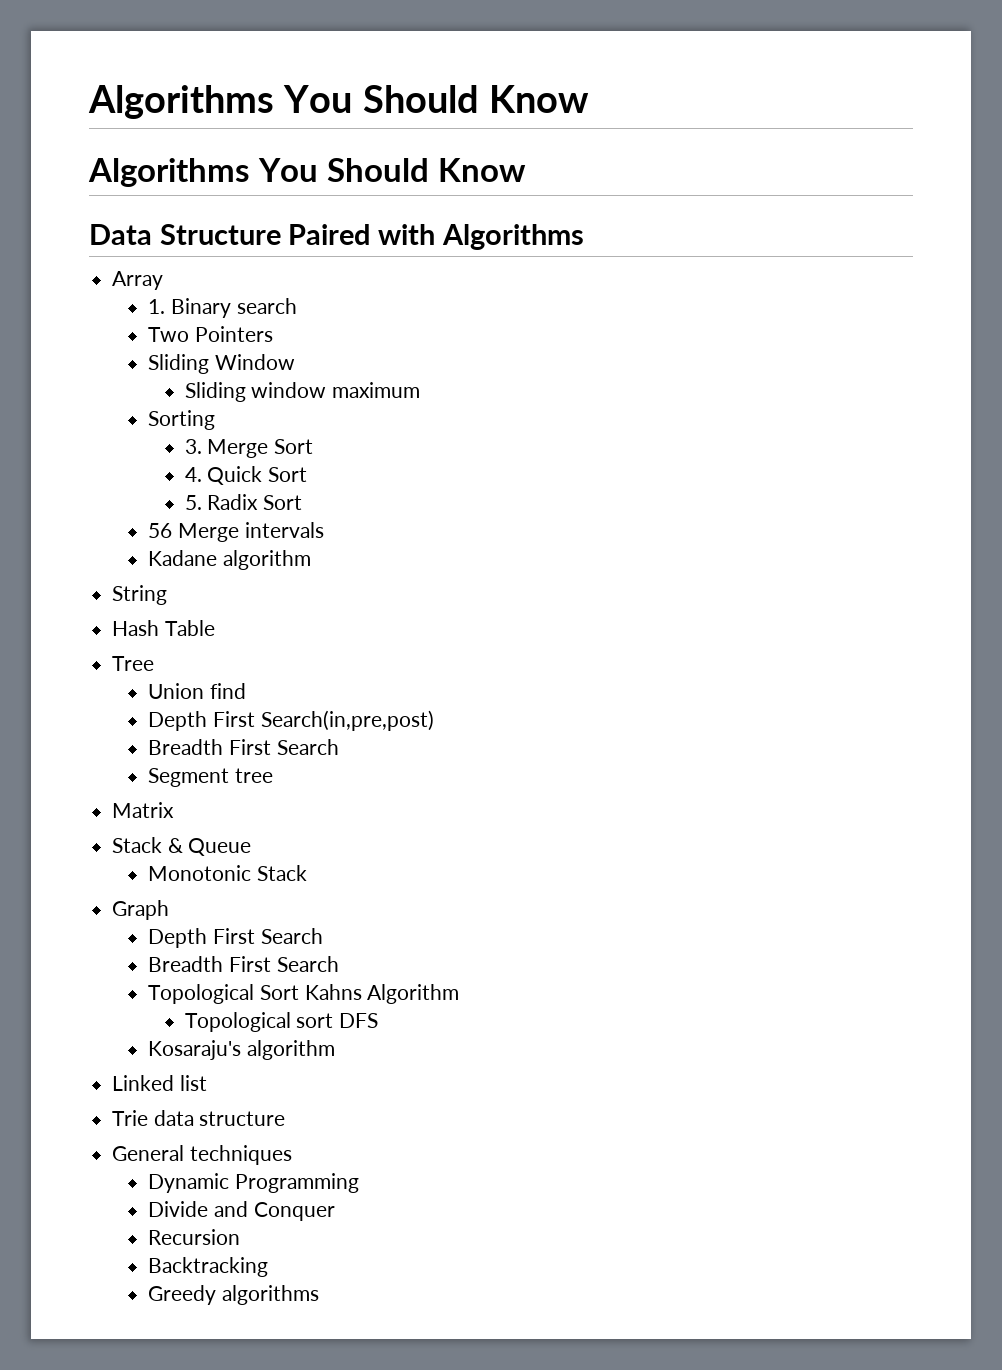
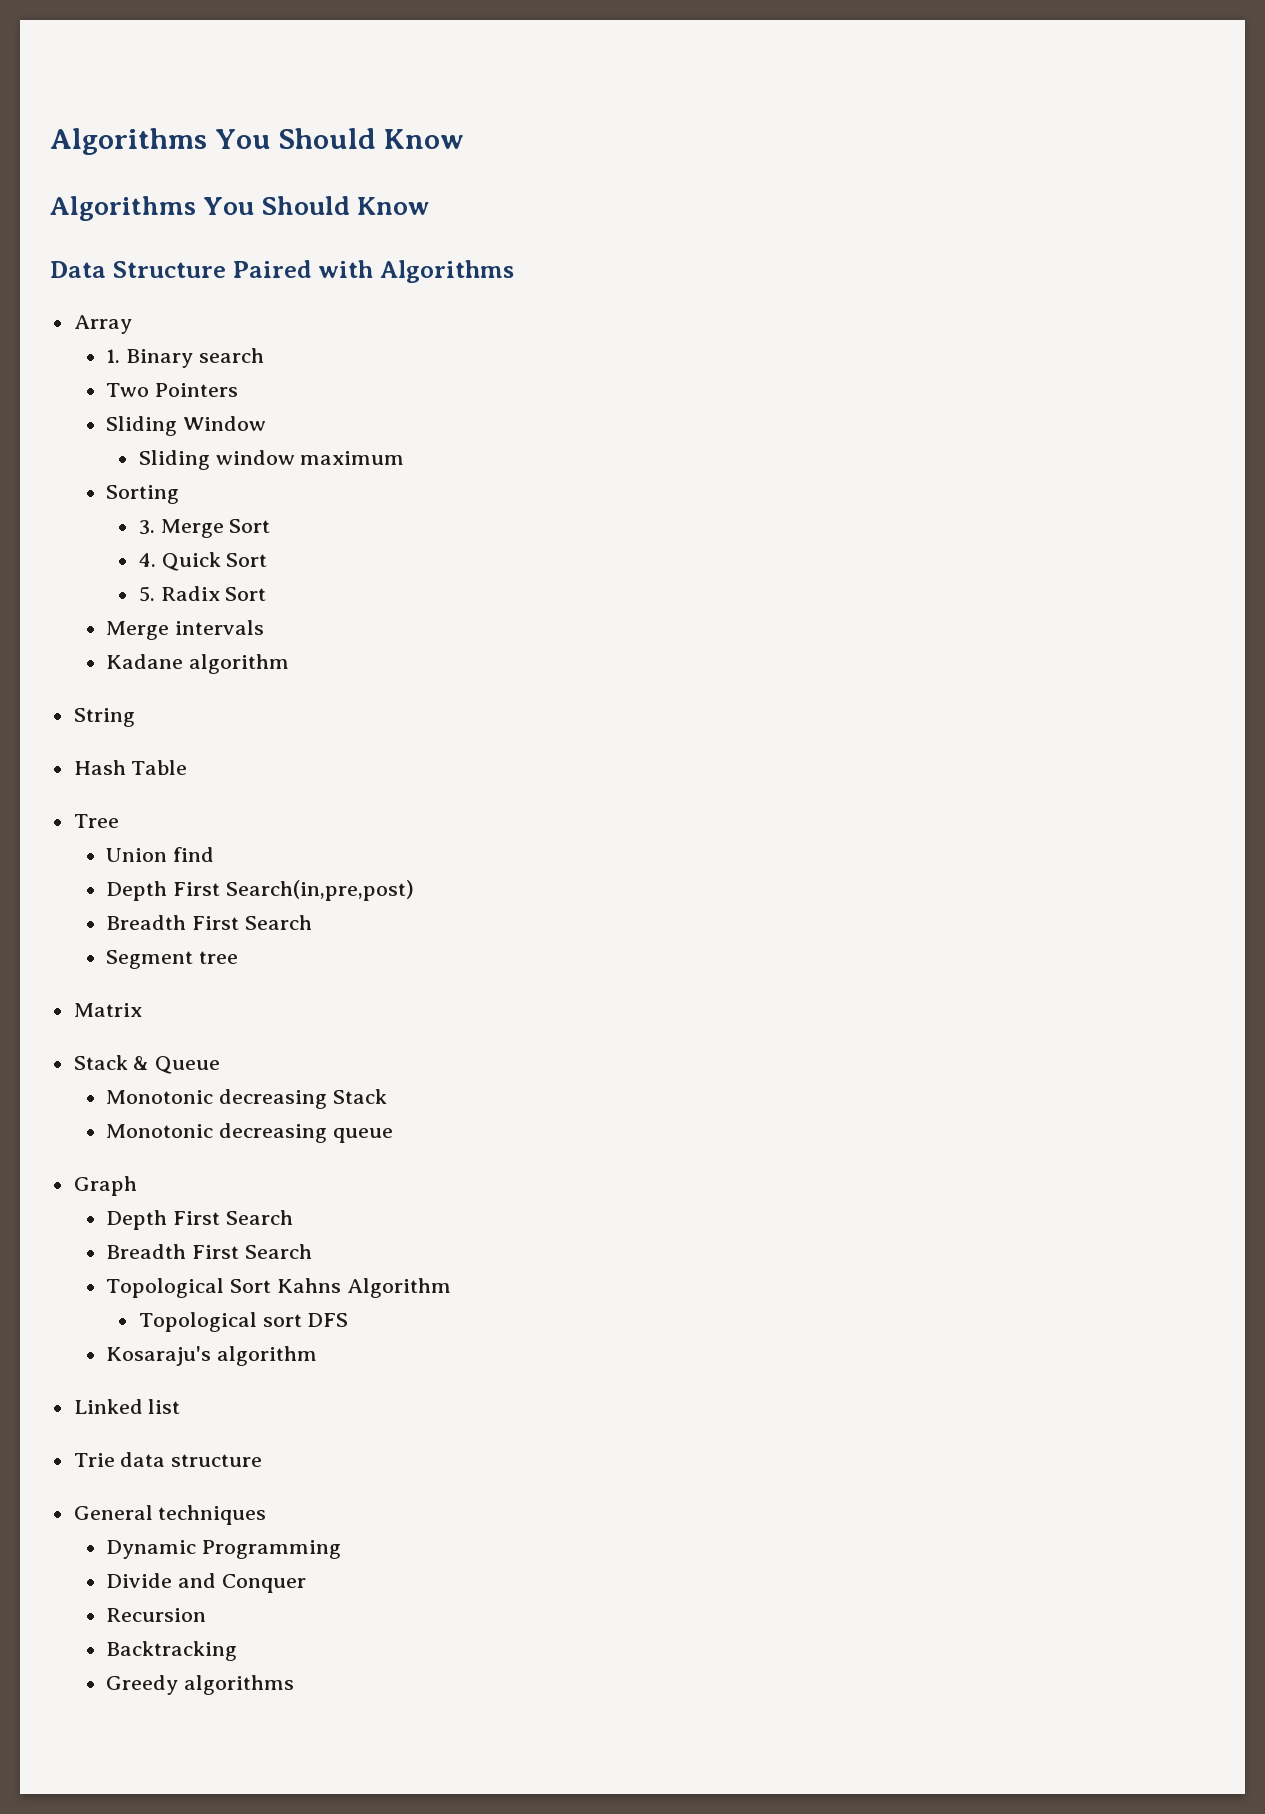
[148,523,173,538] 56 -> (267, 594) none
[257,865,308,881] Stack -> [219,1089,387,1109] [106,1123,393,1143] decreasing Stack // Monotonic decreasing queue

